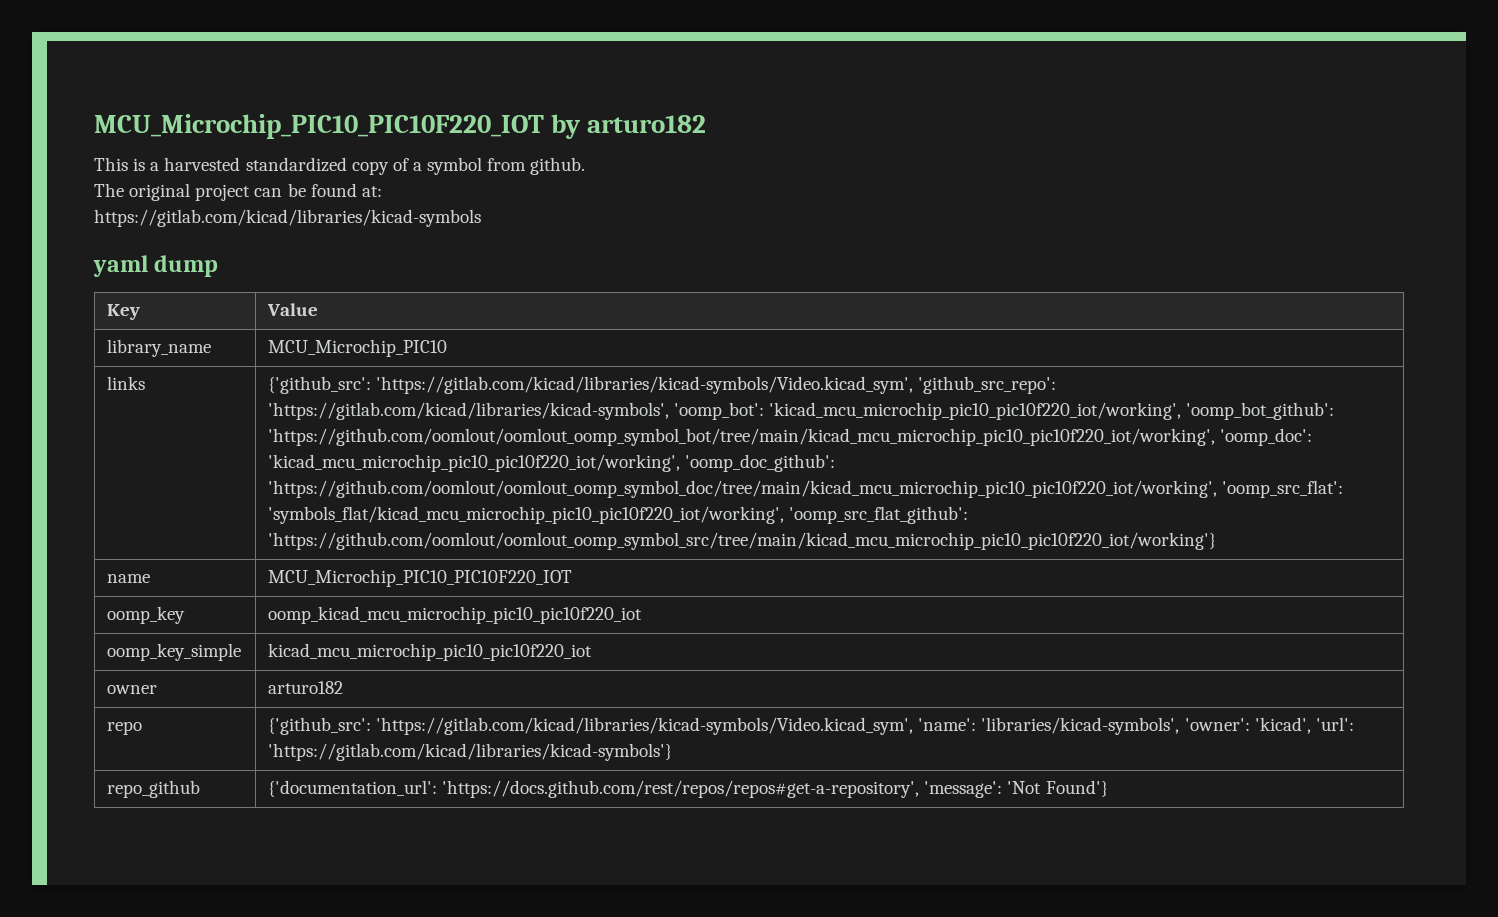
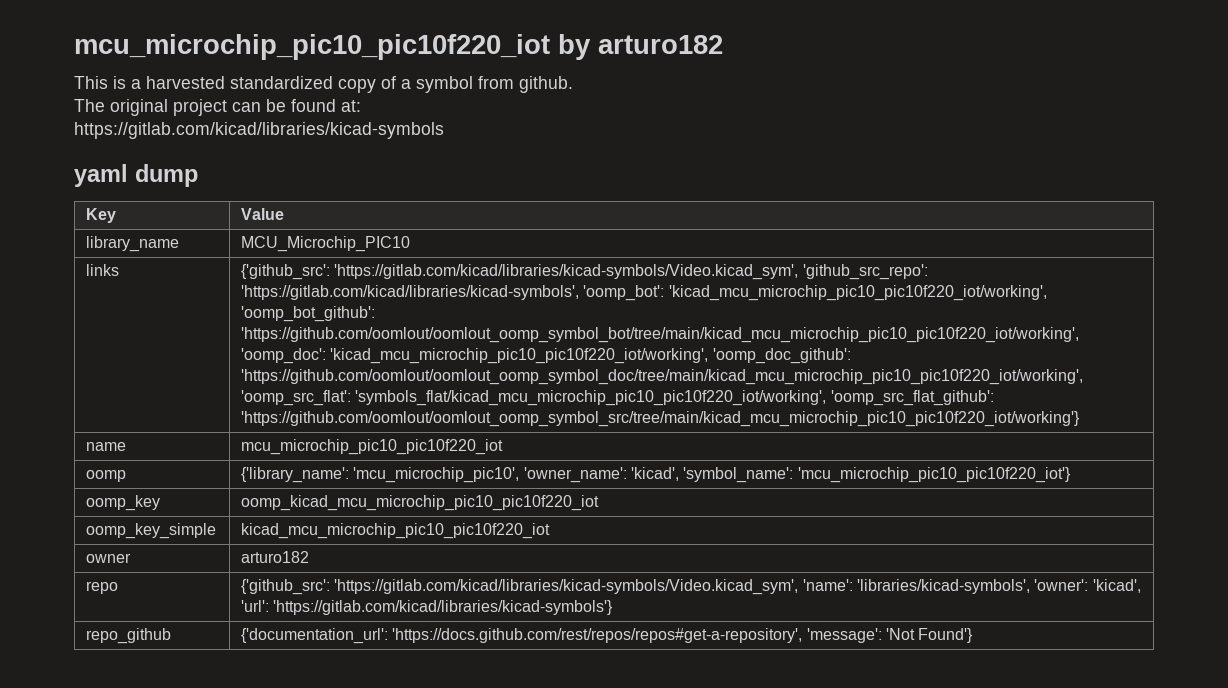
[94,114,544,139] MCU_Microchip_PIC10_PIC10F220_IOT -> [74,34,550,60] mcu_microchip_pic10_pic10f220_iot
[268,569,573,587] MCU_Microchip_PIC10_PIC10F220_IOT -> [241,439,504,455] [86,470,127,482] [241,467,1071,483] mcu_microchip_pic10_pic10f220_iot // oomp | {'library_name': 'mcu_microchip_pic10', 'owner_name': 'kicad', 'symbol_name': 'mcu_microchip_pic10_pic10f220_iot'}

